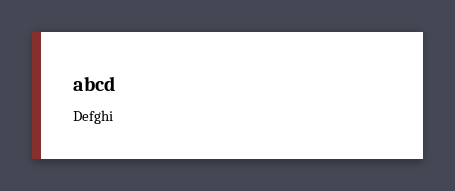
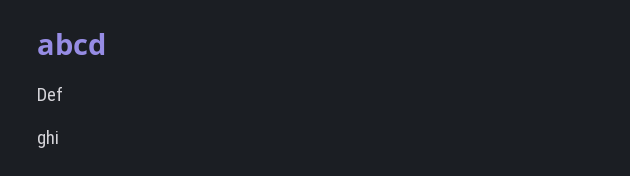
[73,110,113,124] Defghi -> [37,86,63,101] [37,130,59,148] Def // ghi

